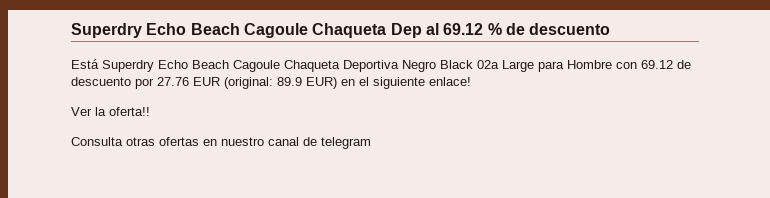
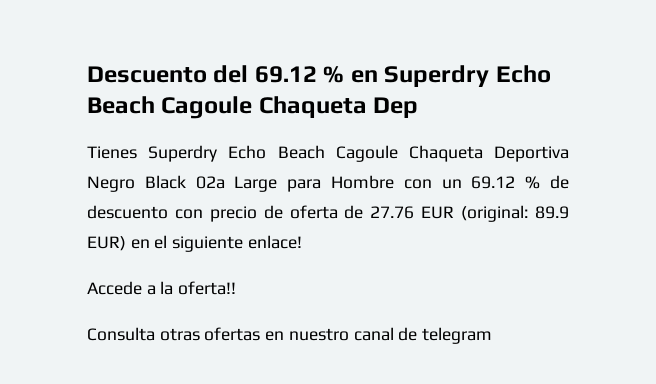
(71, 30) none -> [87,65,378,83] Descuento del 69.12 % en
[425,23,611,35] [71,59,99,69] al 69.12 % de descuento // Está -> [87,146,137,159] // Tienes
[641,60,691,69] [71,77,154,89] 69.12 de descuento por -> [441,175,569,189] [87,205,364,222] un 69.12 % de descuento con precio de oferta de
[71,107,92,116] Ver -> [87,281,156,295] Accede a

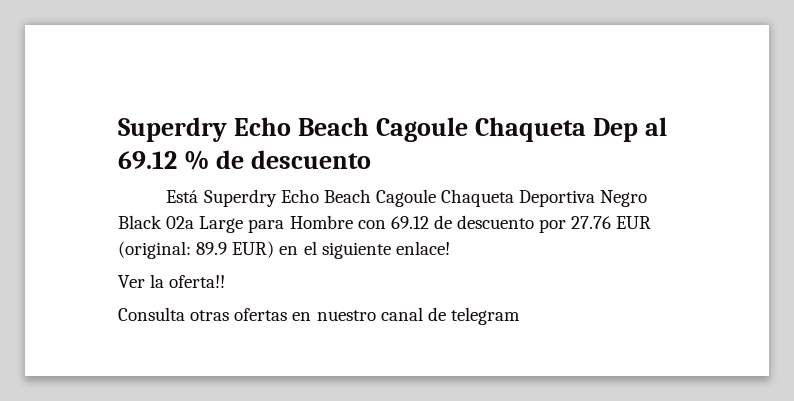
[87,65,378,83] Descuento del 69.12 % en -> (118, 129) none
[87,146,137,159] // Tienes -> [645,117,668,136] [118,150,372,170] [166,190,199,203] al 69.12 % de descuento // Está
[441,175,569,189] [87,205,364,222] un 69.12 % de descuento con precio de oferta de -> [390,215,567,233] 69.12 de descuento por
[87,281,156,295] Accede a -> [118,275,145,288] Ver

